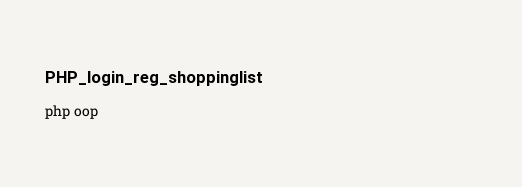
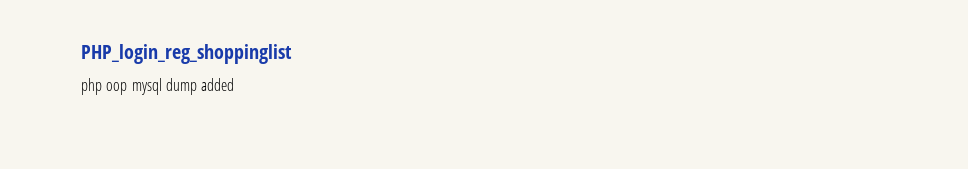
(98, 113) none -> [131,78,235,95] mysql dump added

